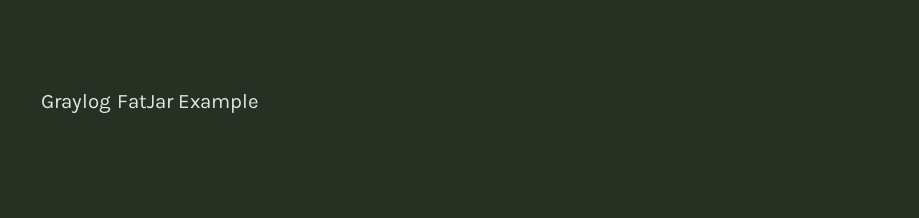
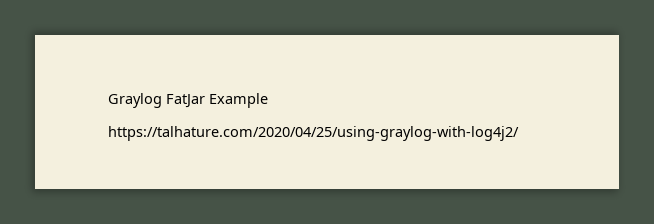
(260, 103) none -> [108,126,519,141] // https://talhature.com/2020/04/25/using-graylog-with-log4j2/

